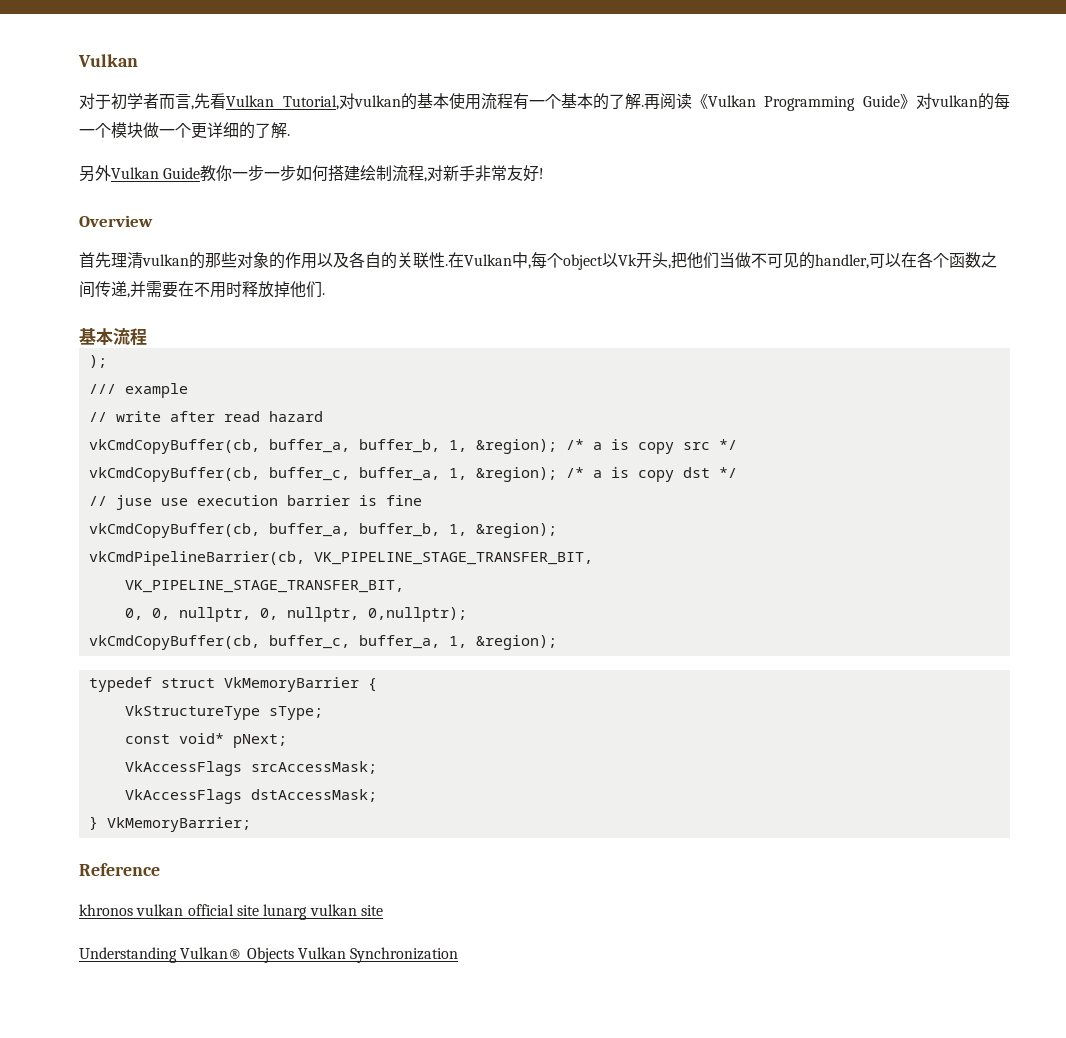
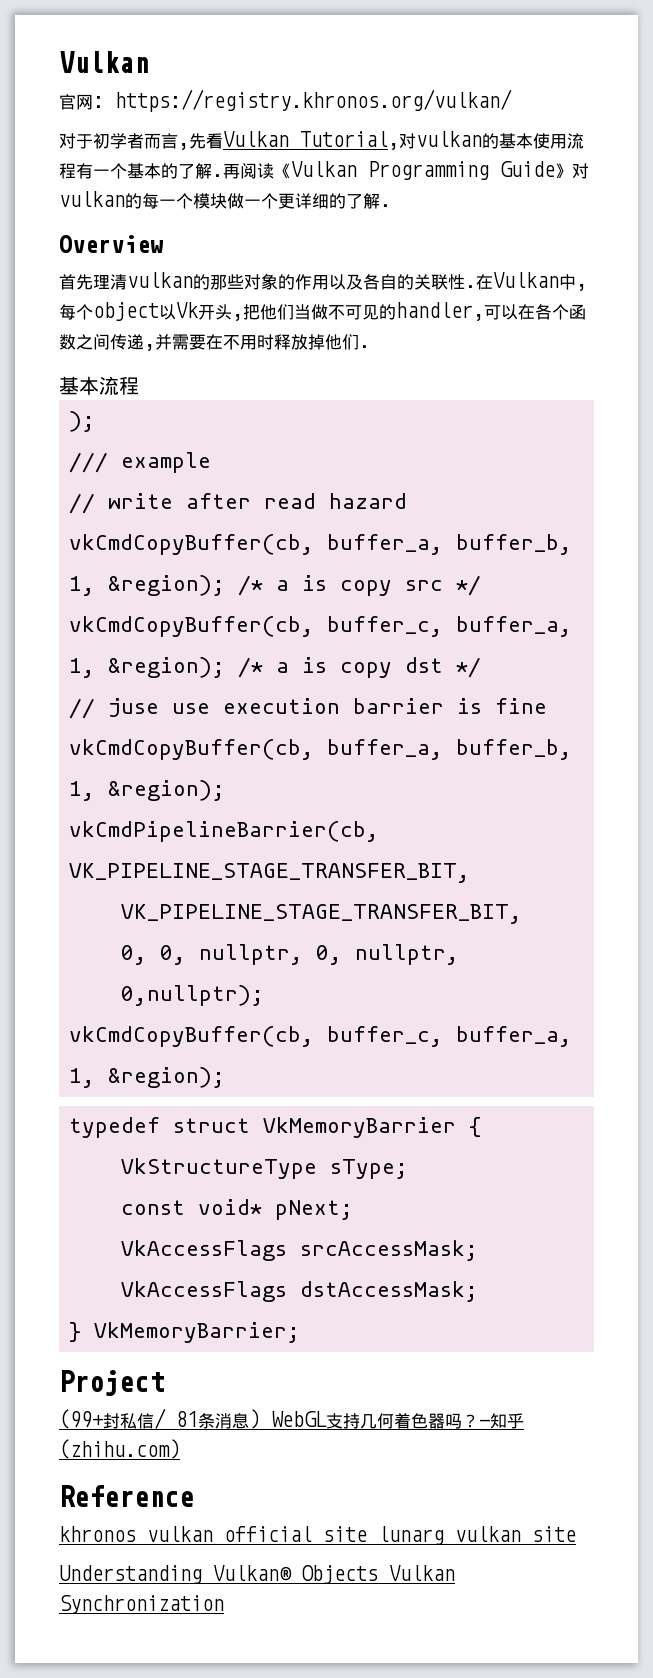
[78,54,138,67] Vulkan -> [59,51,149,73] [59,89,512,112] Vulkan // 官网: https://registry.khronos.org/vulkan/
[79,165,545,182] // 另外Vulkan Guide教你一步一步如何搭建绘制流程,对新手非常友好! -> (391, 205) none
(251, 824) none -> [59,1370,164,1396] [59,1408,524,1429] [59,1439,180,1459] // Project // (99+封私信/ 81条消息) WebGL支持几何着色器吗？-知乎(zhihu.com)

